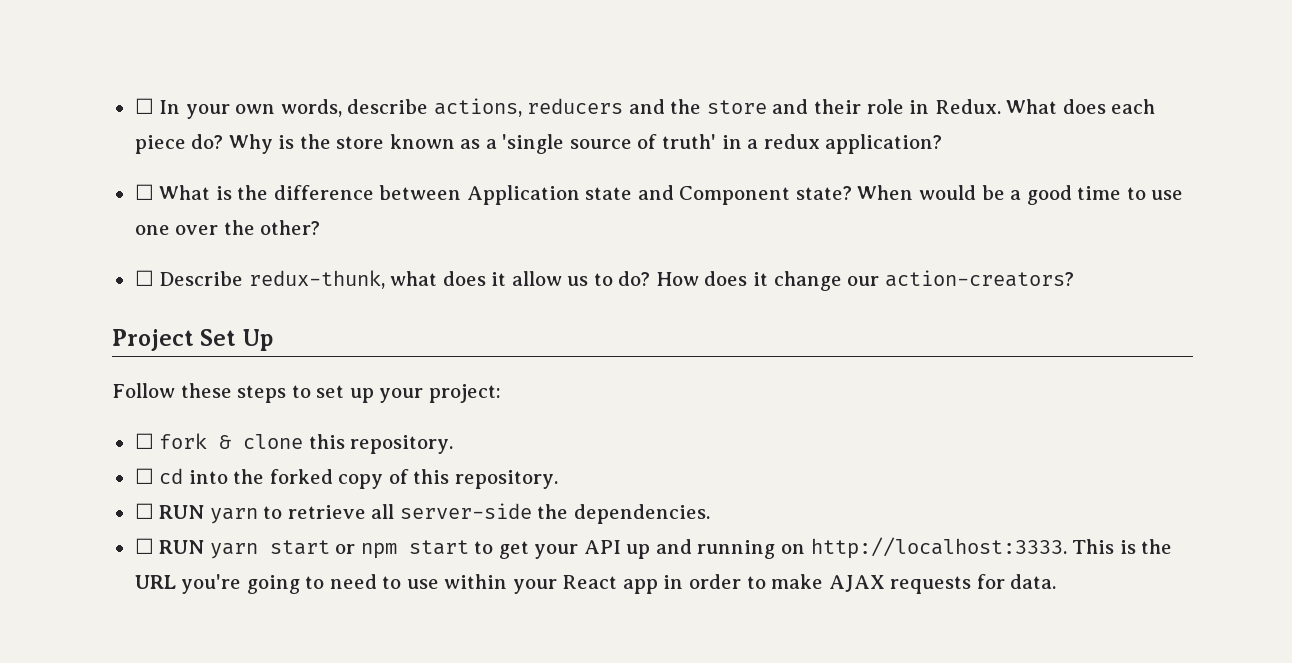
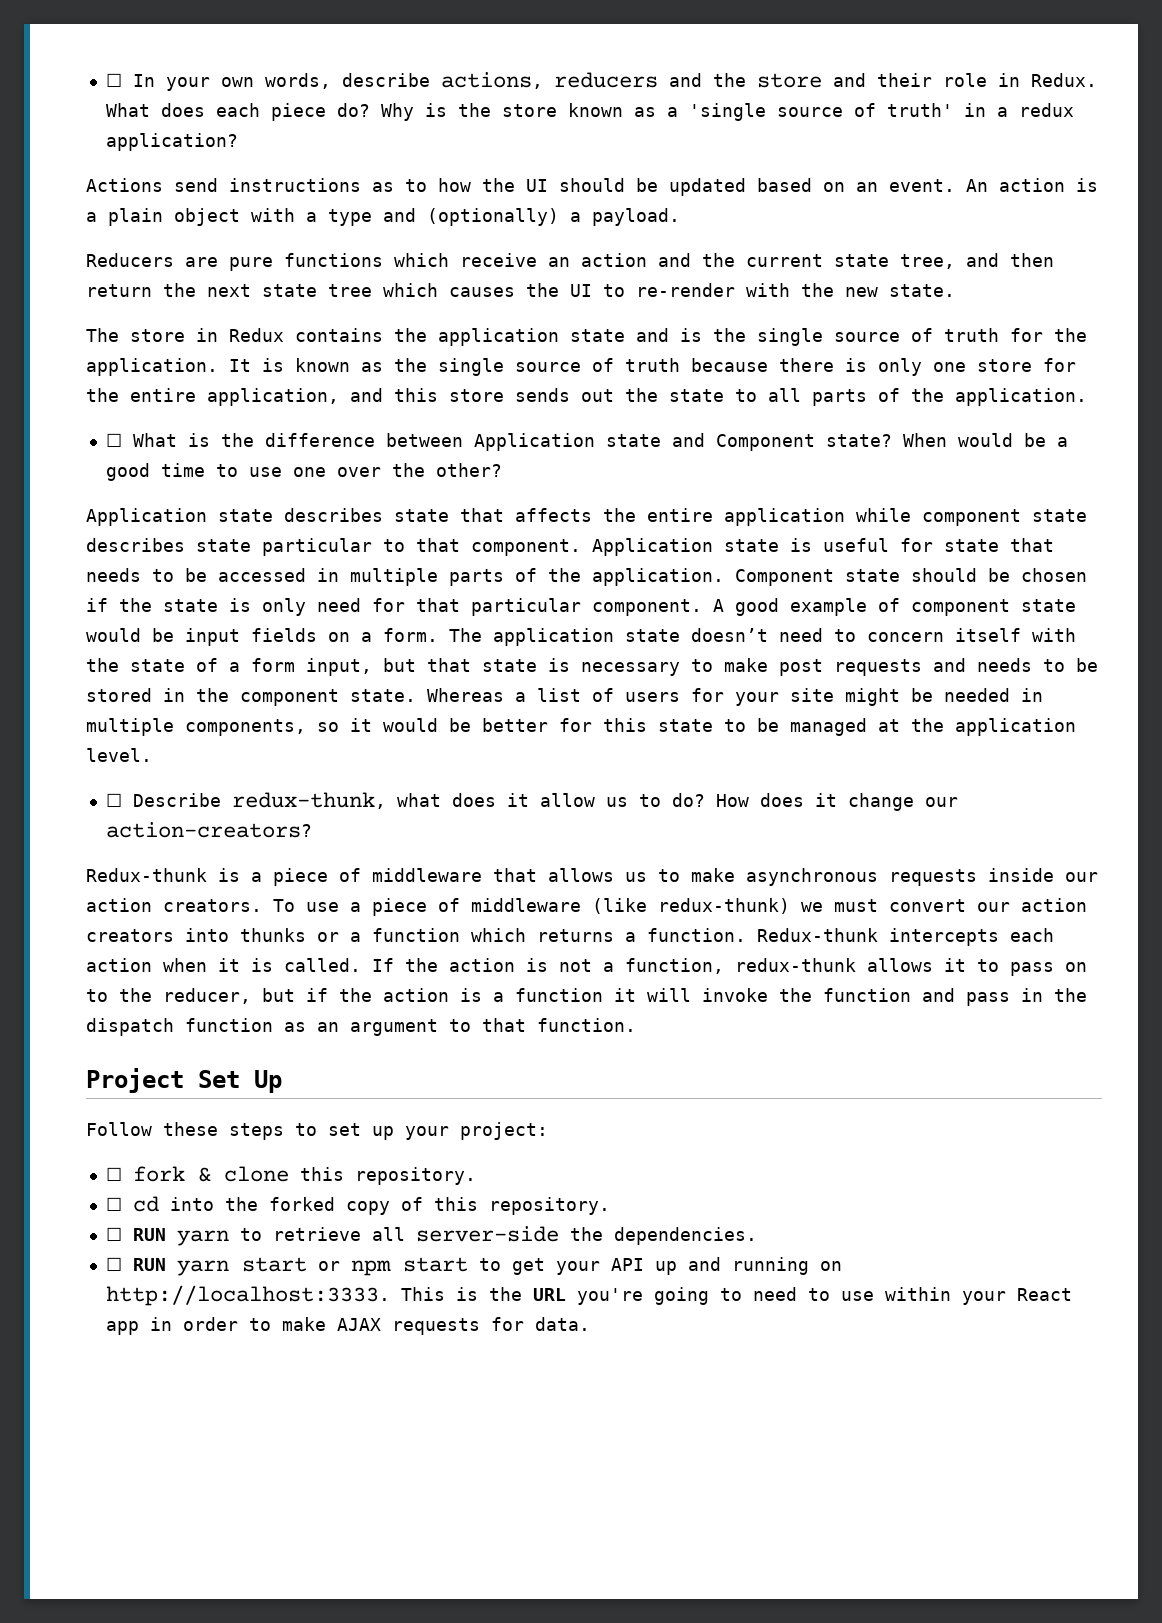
(943, 144) none -> [86,178,1098,196] [86,208,680,226] [86,253,1054,271] [86,283,955,297] [86,328,1087,346] [86,358,1076,376] [86,388,1087,406] // Actions send instructions as to how the UI should be updated based on an event. An action is a plain object with a type and (optionally) a payload. // Reducers are pure functions which receive an action and the current state tree, and then return the next state tree which causes the UI to re-render with the new state. // The store in Redux contains the application state and is the single source of truth for the application. It is known as the single source of truth because there is only one store for the entire application, and this store sends out the state to all parts of the application.
(321, 227) none -> [86,508,1087,526] [86,538,1054,556] [86,568,1087,586] [86,598,1076,616] [86,628,1076,646] [86,658,1098,676] [86,688,1043,706] [86,718,1076,736] [86,748,152,762] // Application state describes state that affects the entire application while component state describes state particular to that component. Application state is useful for state that needs to be accessed in multiple parts of the application. Component state should be chosen if the state is only need for that particular component. A good example of component state would be input fields on a form. The application state doesn’t need to concern itself with the state of a form input, but that state is necessary to make post requests and needs to be stored in the component state. Whereas a list of users for your site might be needed in multiple components, so it would be better for this state to be managed at the application level.
(1074, 278) none -> [86,868,1098,886] [86,898,1087,916] [86,928,1054,946] [86,958,1087,976] [86,988,1087,1006] [86,1018,636,1036] // Redux-thunk is a piece of middleware that allows us to make asynchronous requests inside our action creators. To use a piece of middleware (like redux-thunk) we must convert our action creators into thunks or a function which returns a function. Redux-thunk intercepts each action when it is called. If the action is not a function, redux-thunk allows it to pass on to the reducer, but if the action is a function it will invoke the function and pass in the dispatch function as an argument to that function.

